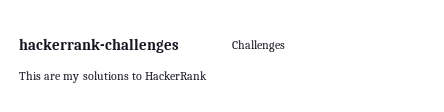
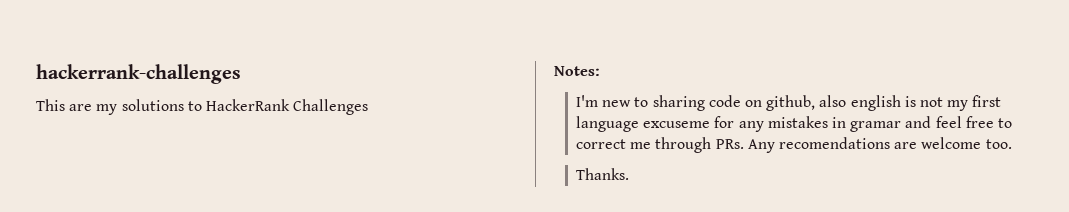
(285, 46) none -> [554,66,600,76] [576,95,1002,111] [576,116,1012,132] [576,137,1012,153] [576,168,630,180] // Notes: // I'm new to sharing code on github, also english is not my first language excuseme for any mistakes in gramar and feel free to correct me through PRs. Any recomendations are welcome too. // Thanks.

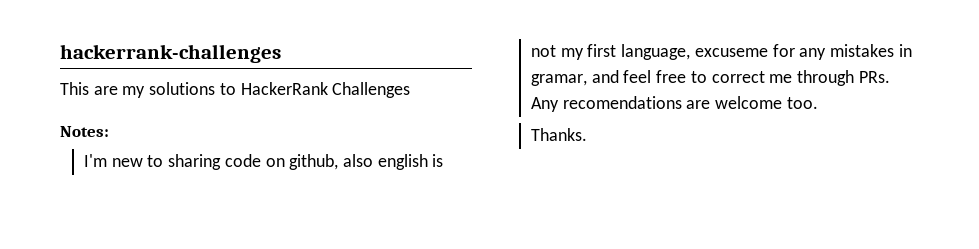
[576,116,640,132] language -> [621,44,691,60] language,
[850,121,902,132] gramar -> [530,74,587,86] gramar,

